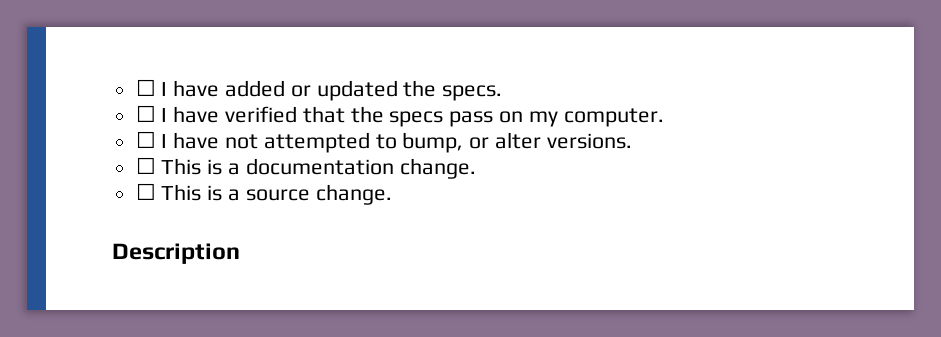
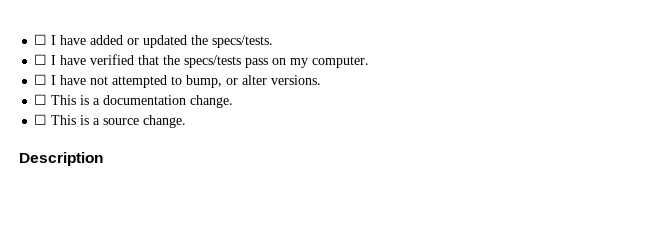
[442,85,503,101] specs. -> [212,35,274,48] specs/tests.
[389,111,444,127] specs -> [184,55,242,68] specs/tests

